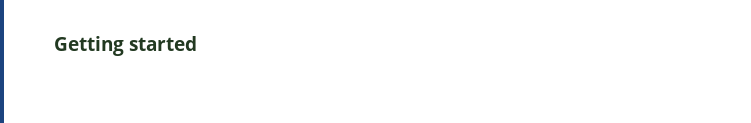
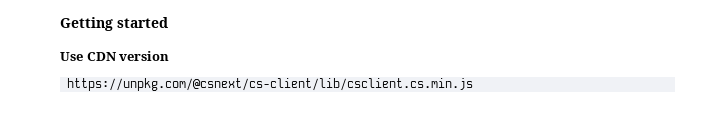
(198, 43) none -> [60,51,170,61] [66,78,473,91] // Use CDN version // https://unpkg.com/@csnext/cs-client/lib/csclient.cs.min.js

